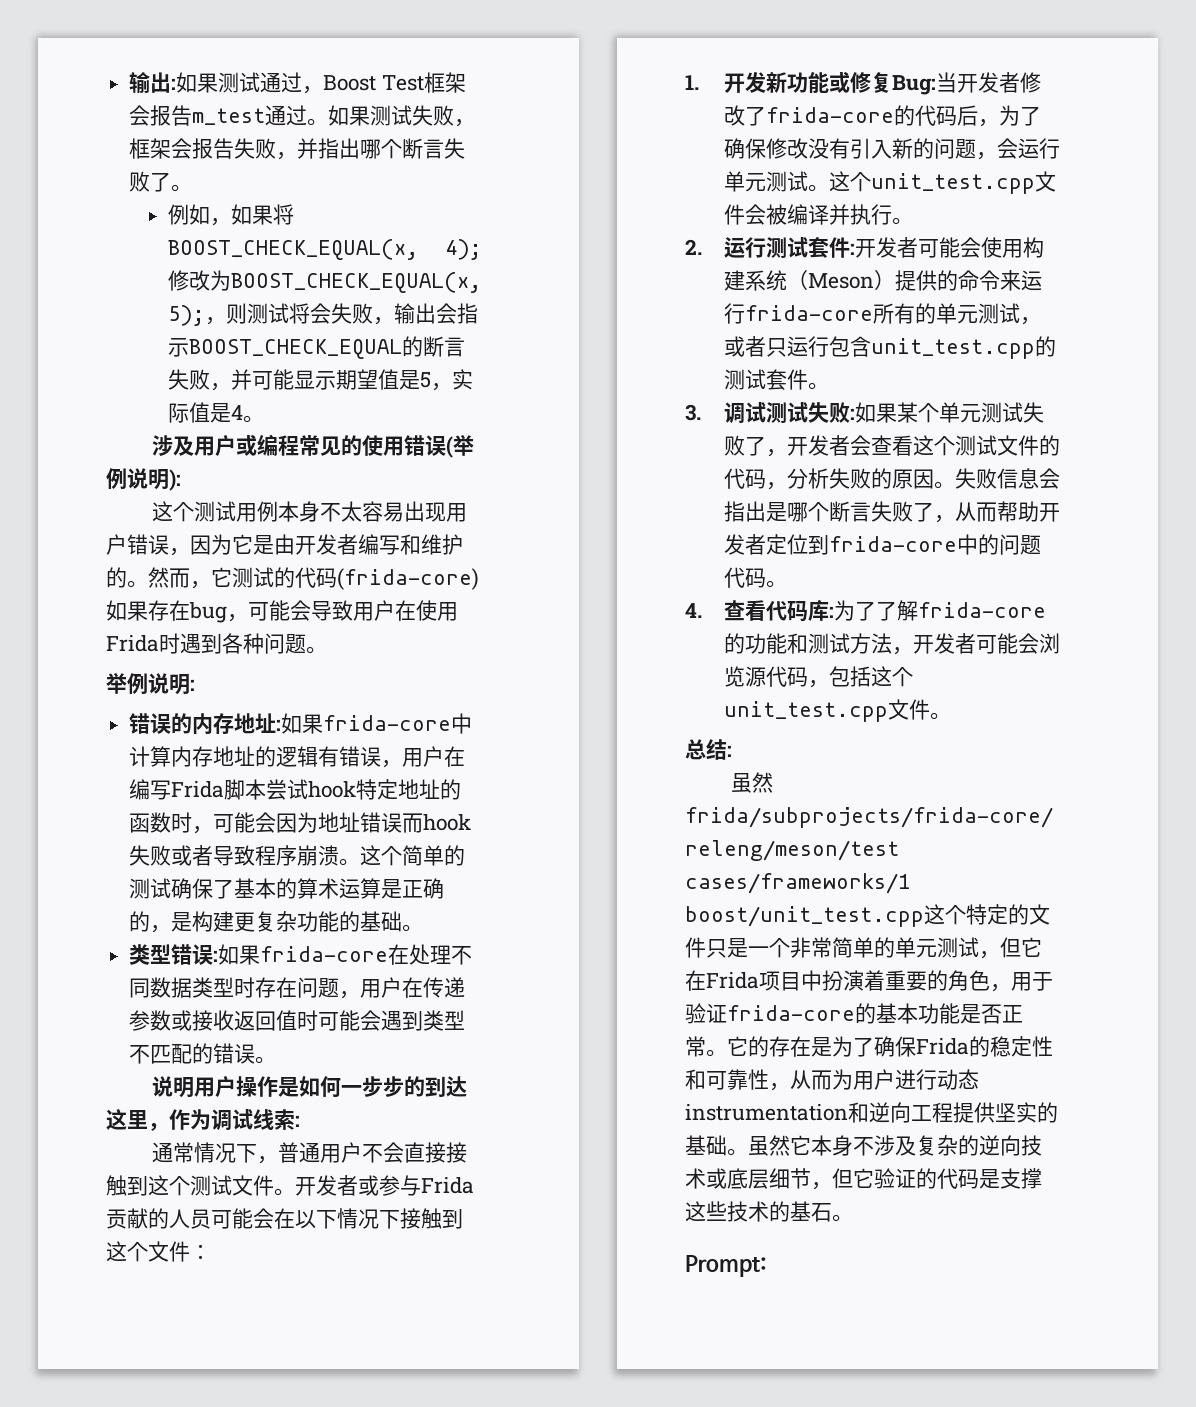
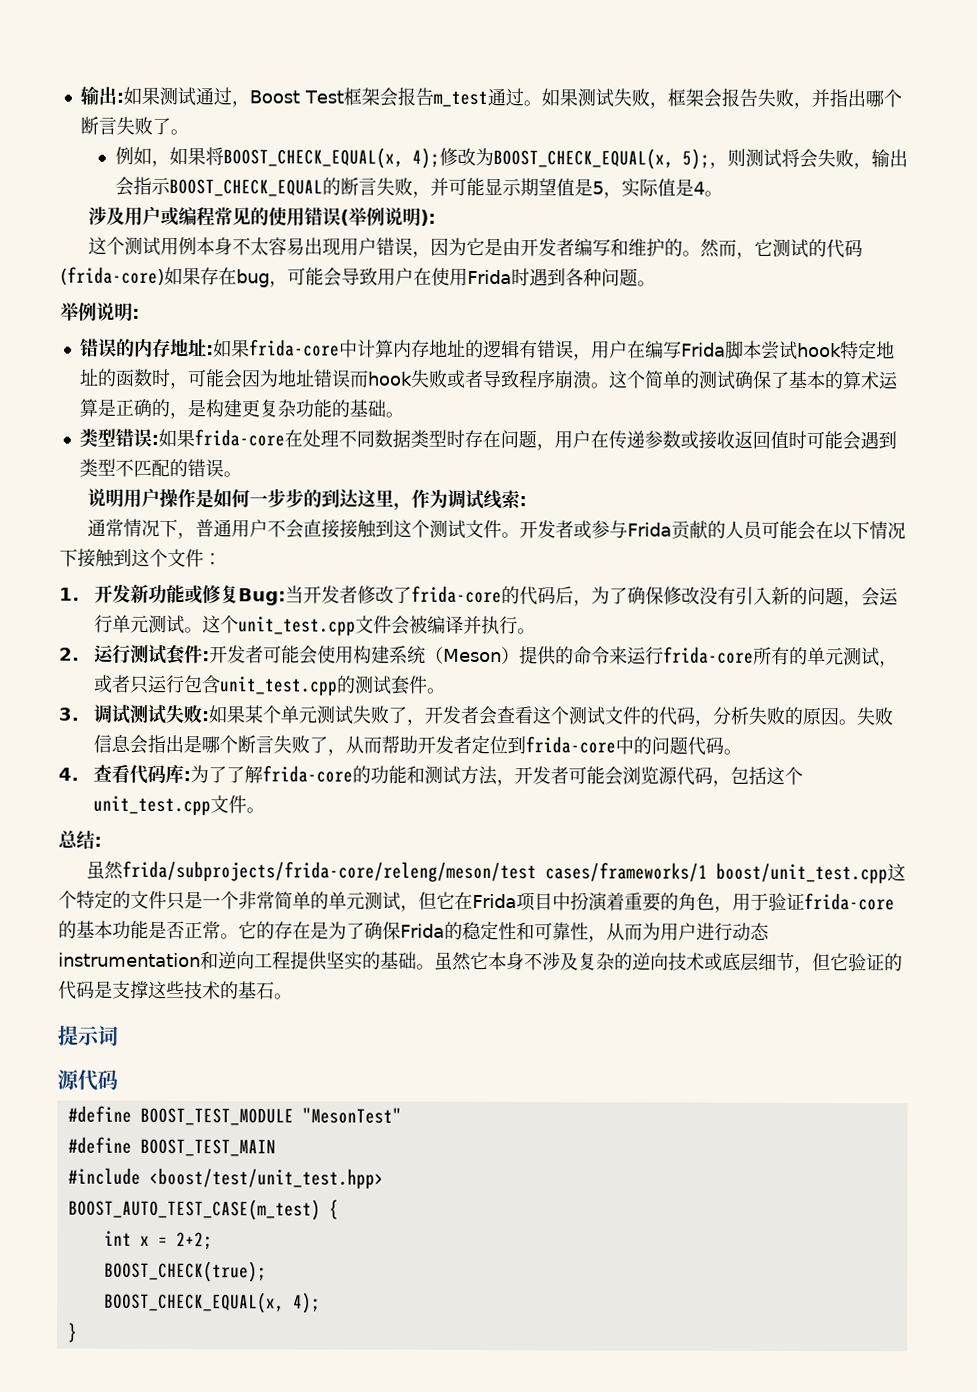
[685,1255,767,1277] Prompt: -> [57,1025,118,1046] [57,1069,118,1091] [67,1105,402,1126] [67,1136,276,1157] [67,1167,384,1189] [67,1198,339,1221] [103,1230,213,1251] [103,1260,267,1283] [103,1291,321,1314] [66,1322,78,1343] 提示词 // 源代码 // #define BOOST_TEST_MODULE "MesonTest" // #define BOOST_TEST_MAIN // #include <boost/test/unit_test.hpp> // BOOST_AUTO_TEST_CASE(m_test) { // int x = 2+2; // BOOST_CHECK(true); // BOOST_CHECK_EQUAL(x, 4); // }

